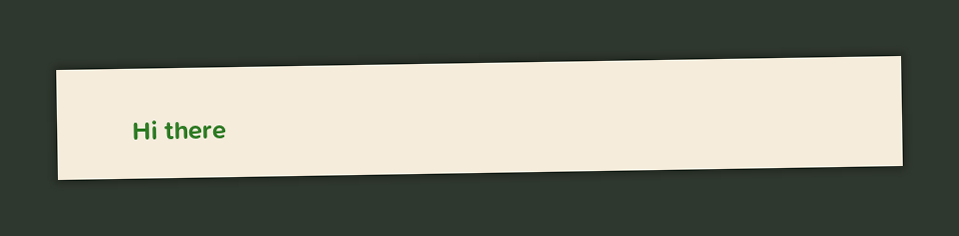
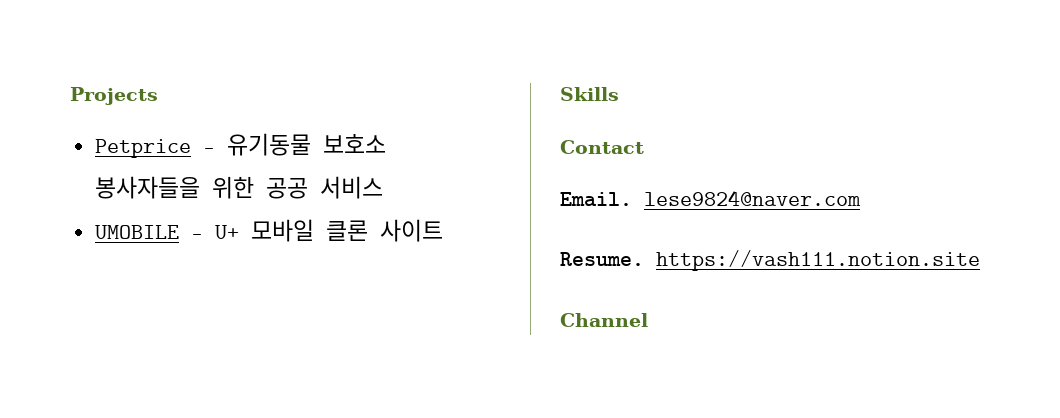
[131,120,227,141] Hi there -> [70,87,158,105] [95,133,387,158] [95,176,384,199] [95,219,444,242] [560,87,619,101] [560,140,644,154] [560,190,861,207] [560,250,980,271] [560,313,648,327] Projects // Petprice - 유기동물 보호소 봉사자들을 위한 공공 서비스 // UMOBILE - U+ 모바일 클론 사이트 // Skills // Contact // Email. lese9824@naver.com // Resume. https://vash111.notion.site // Channel

